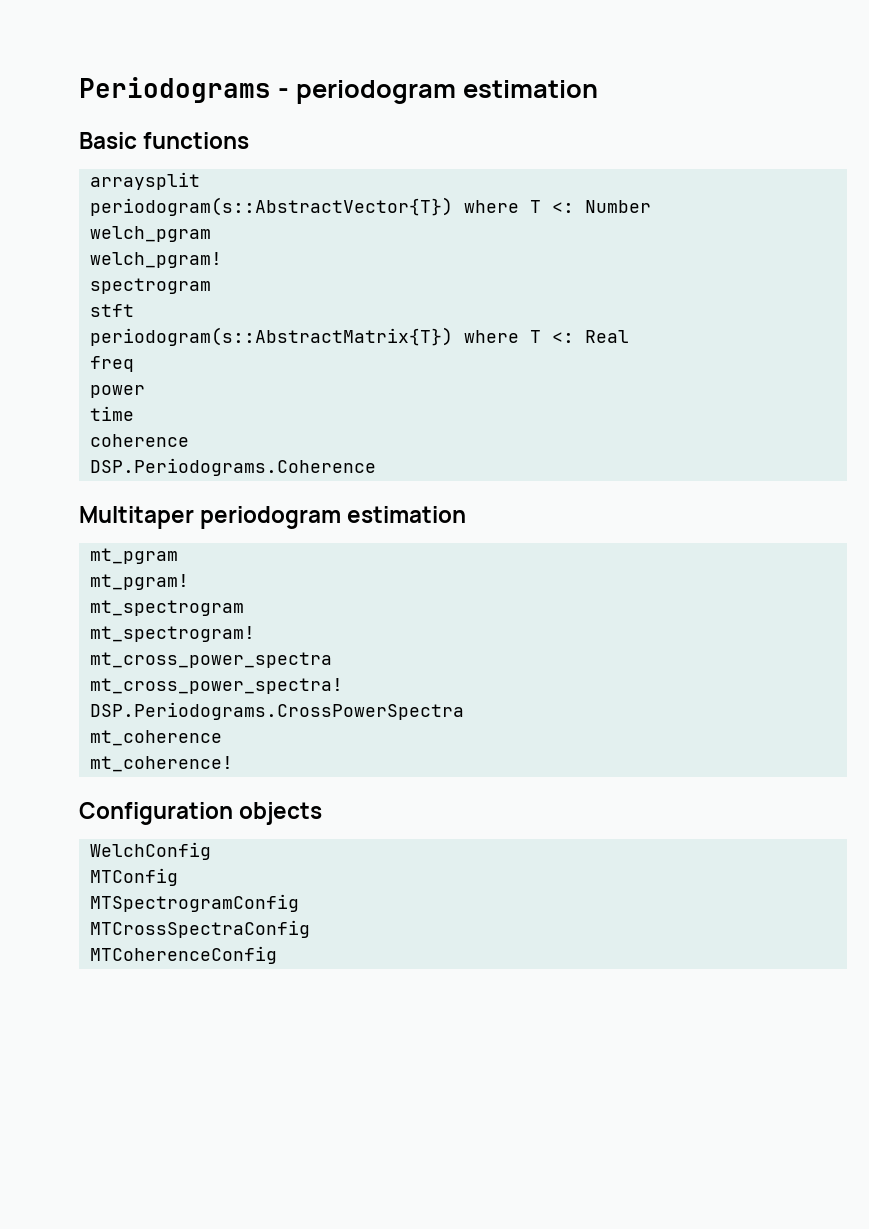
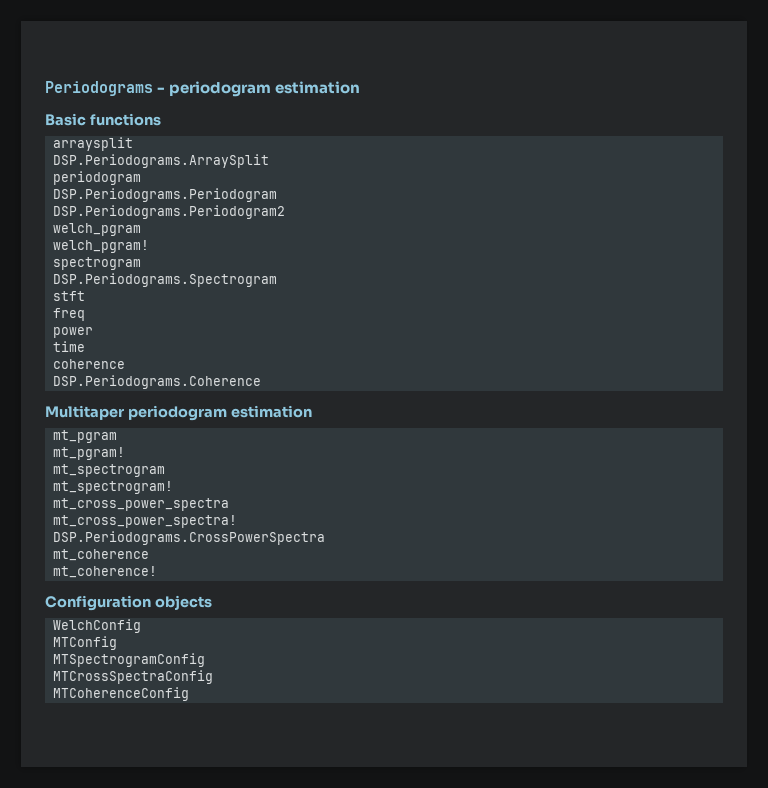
[89,197,651,216] periodogram(s::AbstractVector{T}) where T <: Number -> [52,154,269,168] [52,171,141,185] [52,188,277,202] [52,205,285,219] DSP.Periodograms.ArraySplit // periodogram // DSP.Periodograms.Periodogram // DSP.Periodograms.Periodogram2
(211, 286) none -> [52,273,277,287] // DSP.Periodograms.Spectrogram
[89,327,629,346] // periodogram(s::AbstractMatrix{T}) where T <: Real -> (85, 296) none

